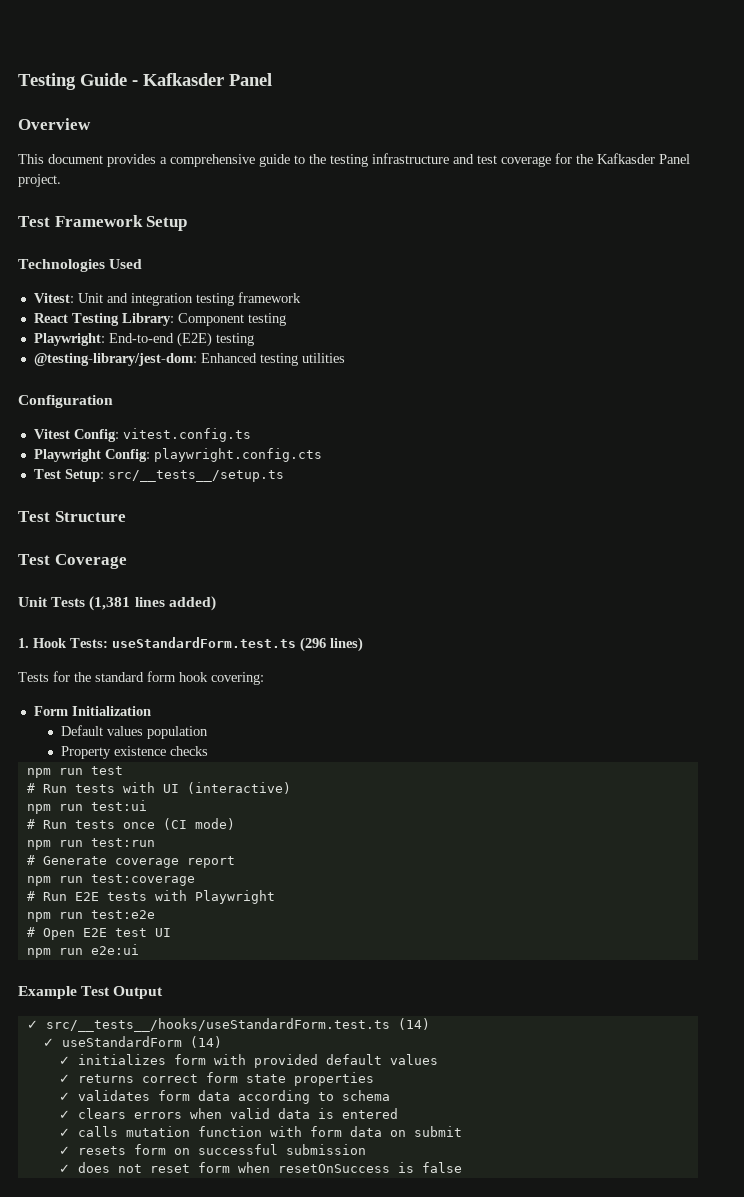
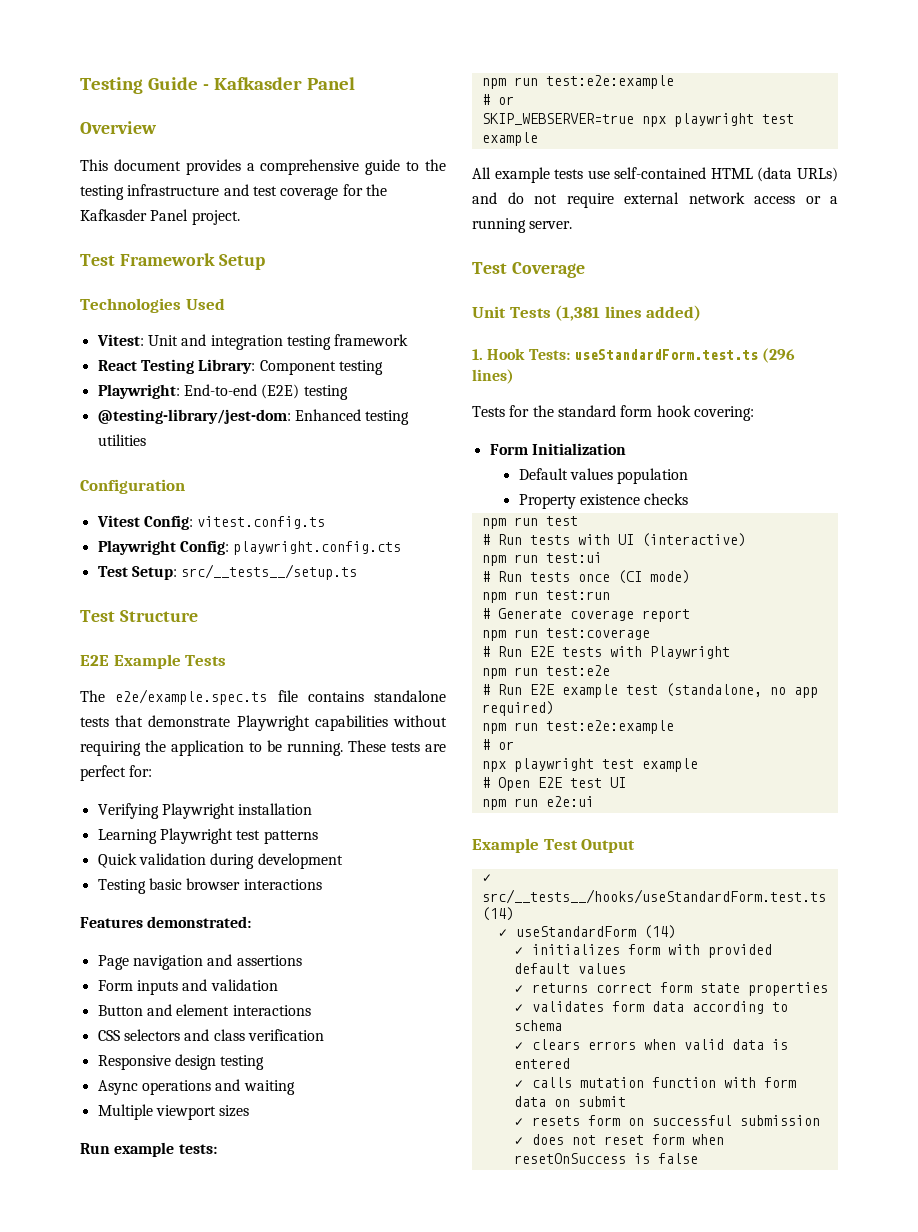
(126, 516) none -> [80,654,227,669] [80,689,446,705] [80,715,448,731] [80,740,446,756] [80,765,153,781] [97,803,313,819] [97,828,318,844] [97,853,343,869] [97,878,322,894] [80,916,252,928] [97,954,302,970] [97,979,278,995] [97,1004,311,1016] [97,1029,324,1041] [97,1054,265,1070] [97,1079,295,1095] [97,1104,250,1120] [80,1142,217,1157] [481,75,674,89] [481,94,514,105] [481,113,794,127] [481,132,538,146] [472,167,838,183] [472,192,838,208] [472,218,573,233] // E2E Example Tests // The e2e/example.spec.ts file contains standalone tests that demonstrate Playwright capabilities without requiring the application to be running. These tests are perfect for: // Verifying Playwright installation // Learning Playwright test patterns // Quick validation during development // Testing basic browser interactions // Features demonstrated: // Page navigation and assertions // Form inputs and validation // Button and element interactions // CSS selectors and class verification // Responsive design testing // Async operations and waiting // Multiple viewport sizes // Run example tests: // npm run test:e2e:example // # or // SKIP_WEBSERVER=true npx playwright test example // All example tests use self-contained HTML (data URLs) and do not require external network access or a running server.
(155, 914) none -> [481,683,818,698] [481,701,554,716] [481,720,674,734] [481,739,514,750] [481,758,698,772] // # Run E2E example test (standalone, no app required) // npm run test:e2e:example // # or // npx playwright test example

